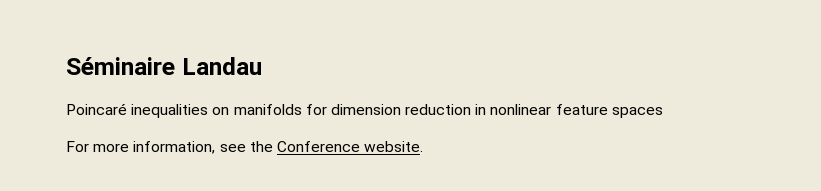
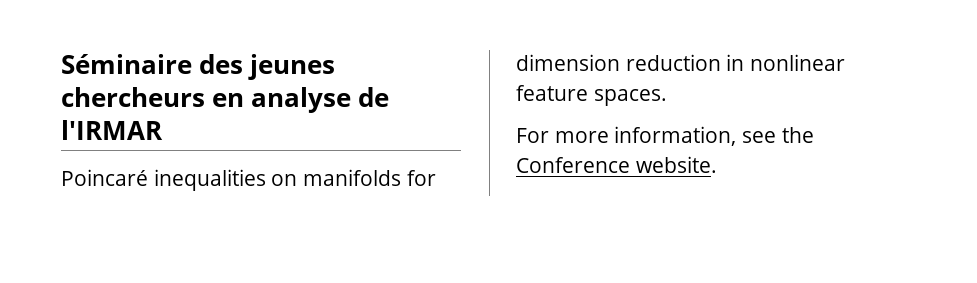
[181,57,262,75] Landau -> [198,54,335,80] [61,87,389,113] [61,120,163,140] des jeunes chercheurs en analyse de l'IRMAR
[611,107,663,118] spaces -> [593,89,667,106] spaces.

